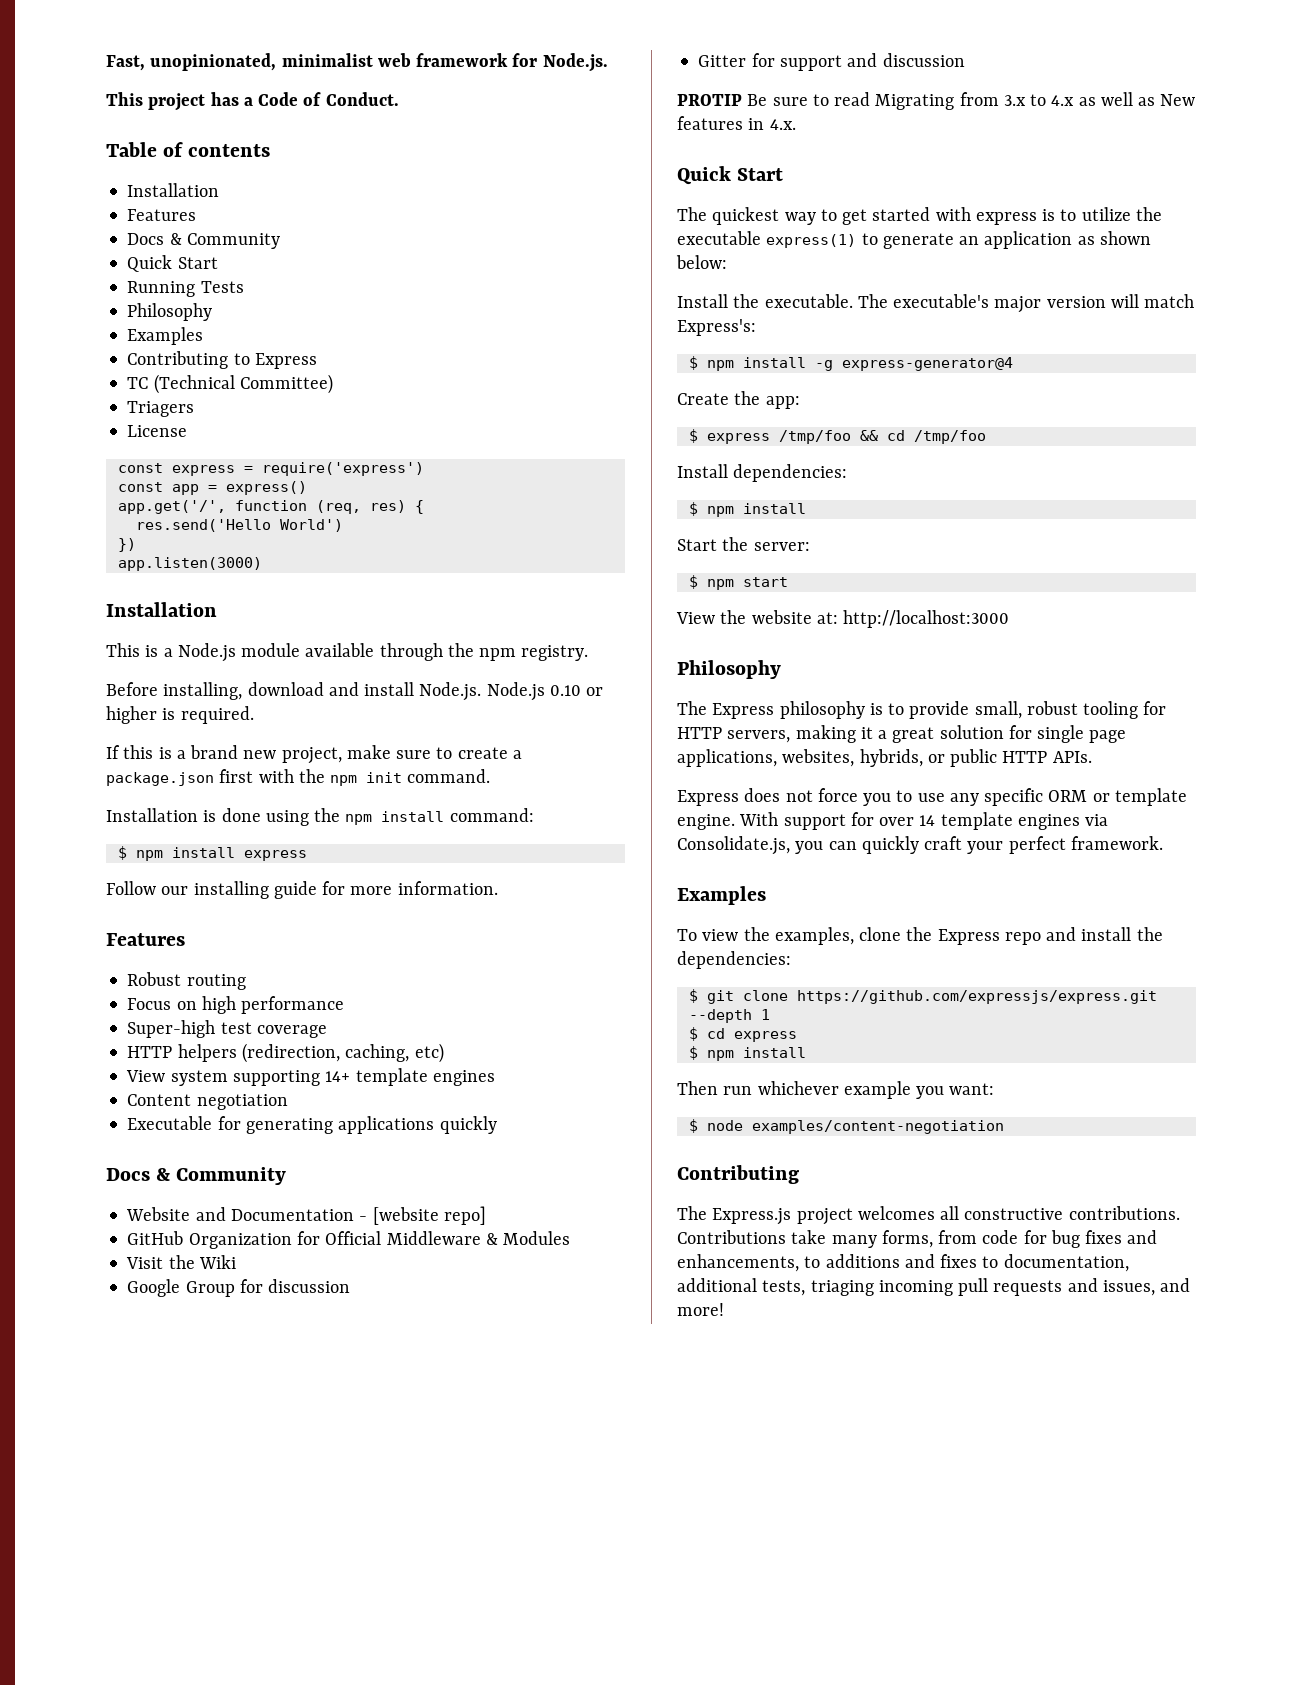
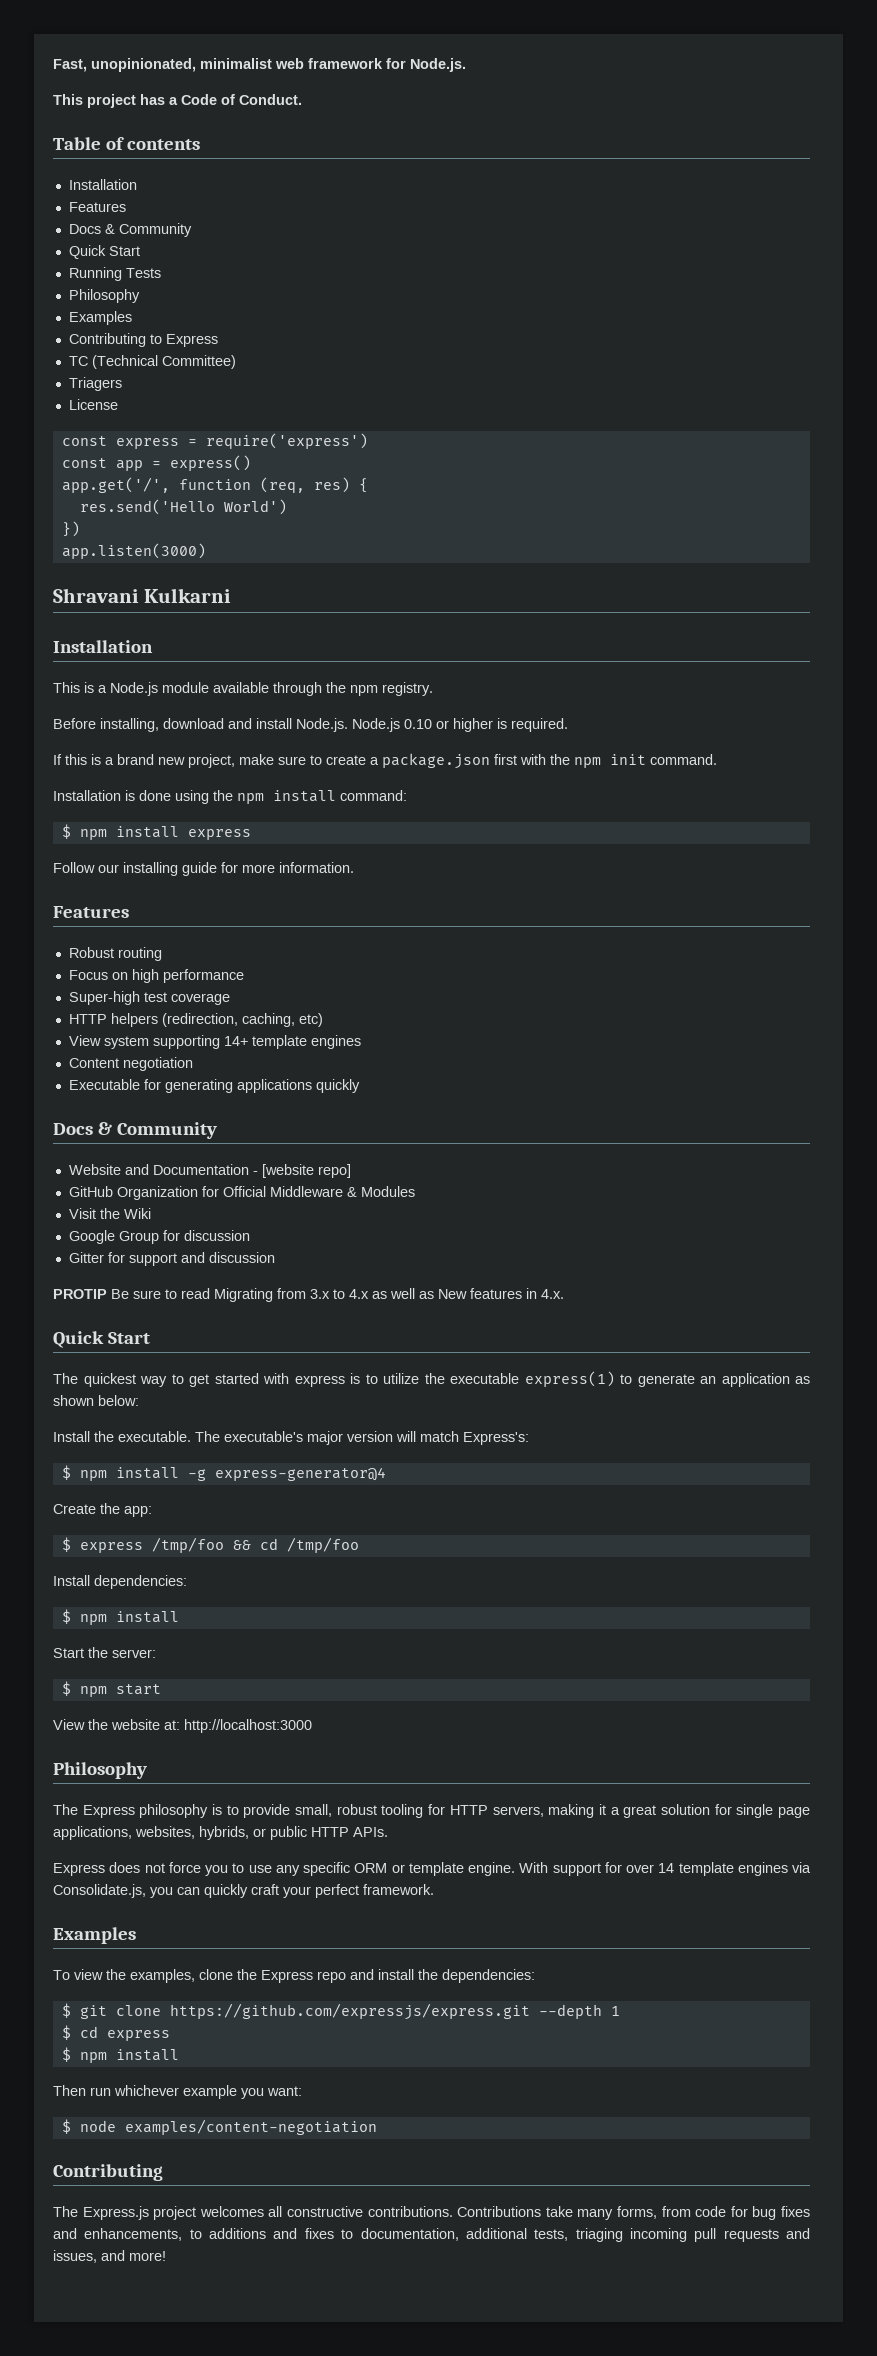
(262, 564) none -> [53,588,231,603] // Shravani Kulkarni

